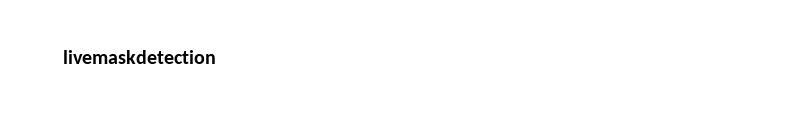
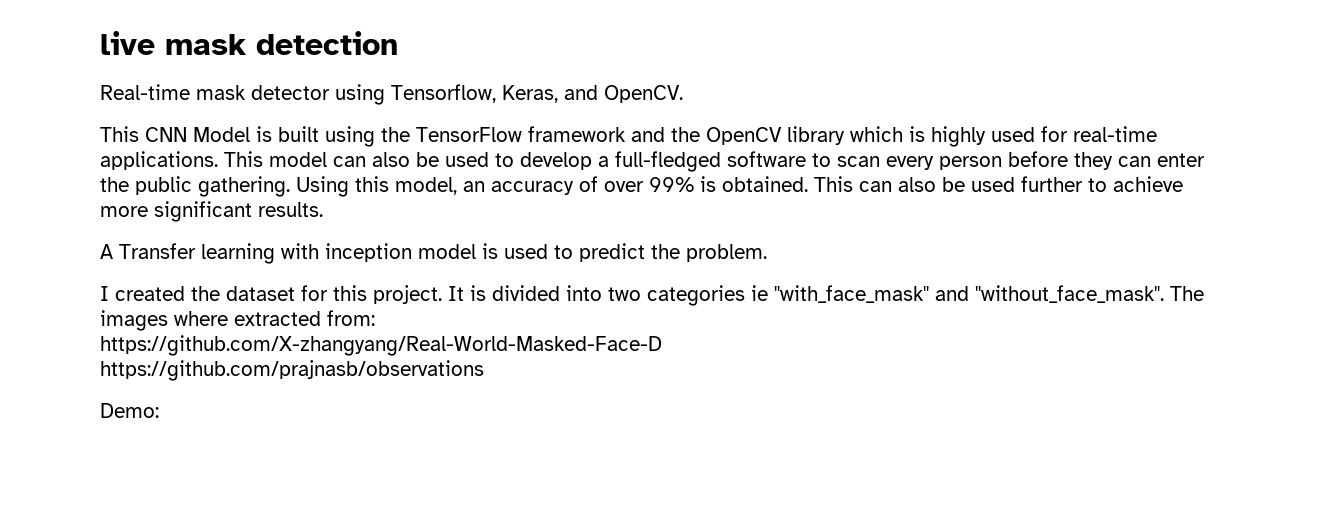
[63,50,216,64] livemaskdetection -> [100,31,398,55] [100,84,683,105] [100,126,1157,147] [100,151,1205,172] [100,176,1183,197] [100,201,323,222] [100,243,767,264] [100,285,1204,306] [100,310,375,331] [100,335,662,356] [100,360,484,381] [100,403,159,418] live mask detection // Real-time mask detector using Tensorflow, Keras, and OpenCV. // This CNN Model is built using the TensorFlow framework and the OpenCV library which is highly used for real-time applications. This model can also be used to develop a full-fledged software to scan every person before they can enter the public gathering. Using this model, an accuracy of over 99% is obtained. This can also be used further to achieve more significant results. // A Transfer learning with inception model is used to predict the problem. // I created the dataset for this project. It is divided into two categories ie "with_face_mask" and "without_face_mask". The images where extracted from: // https://github.com/X-zhangyang/Real-World-Masked-Face-D // https://github.com/prajnasb/observations // Demo:

